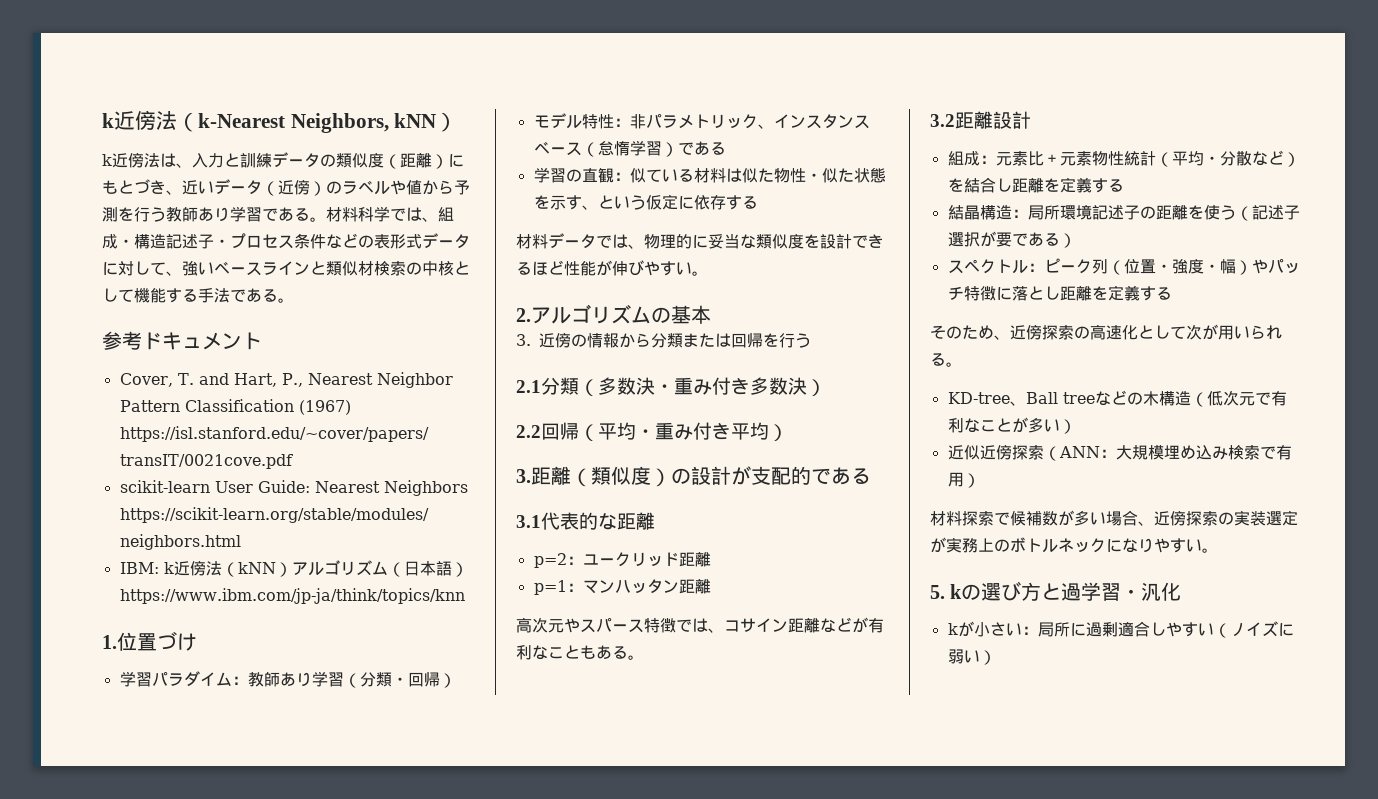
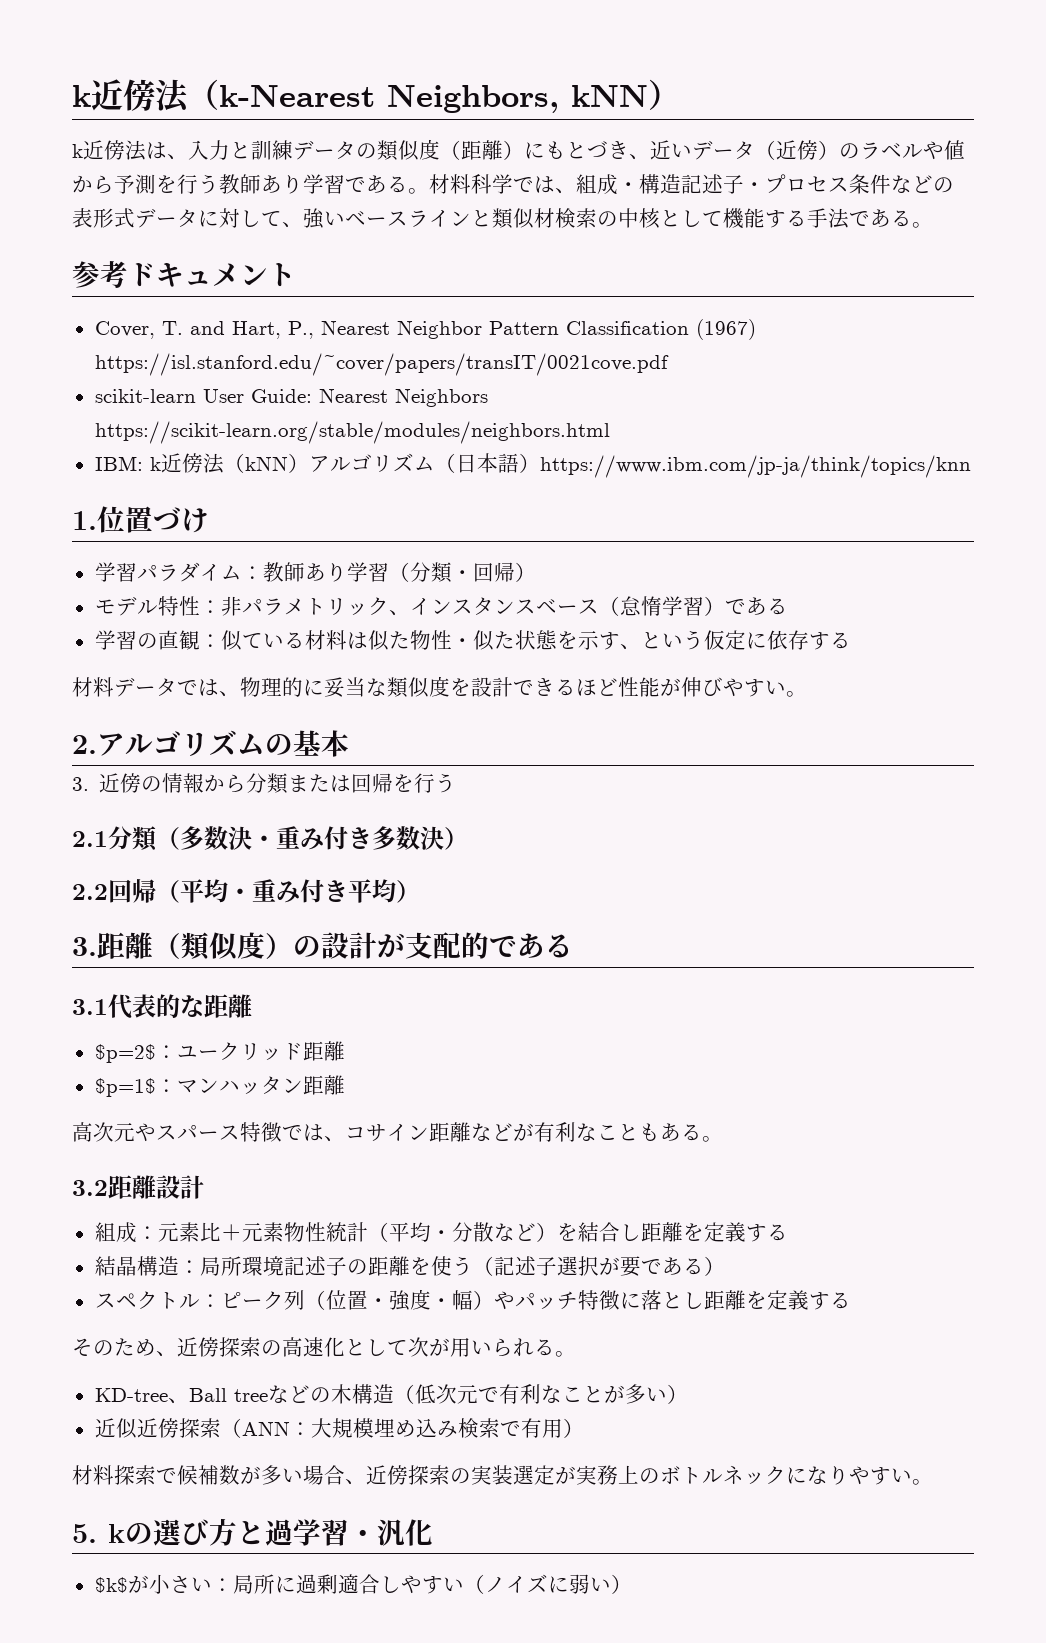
[533,553,567,568] p=2 -> [94,1044,156,1063] $p=2$
[533,580,567,595] p=1 -> [94,1078,156,1097] $p=1$
[947,623,958,635] k -> [94,1577,128,1593] $k$

